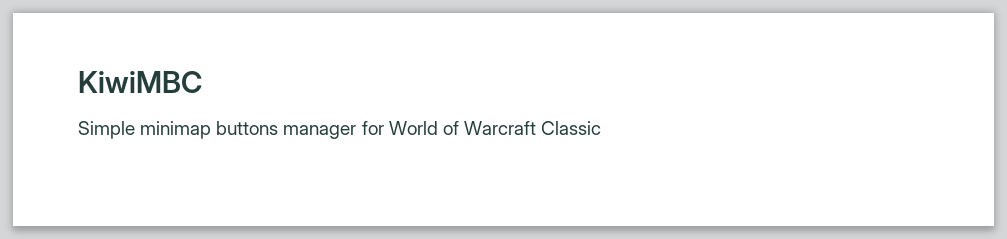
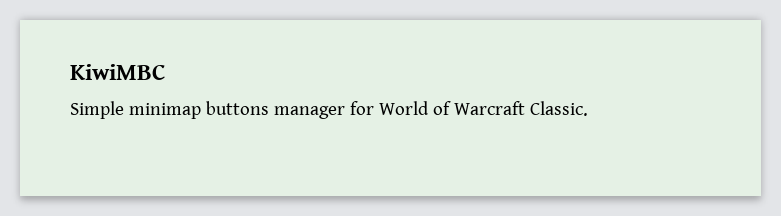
[541,121,602,135] Classic -> [529,101,588,116] Classic.

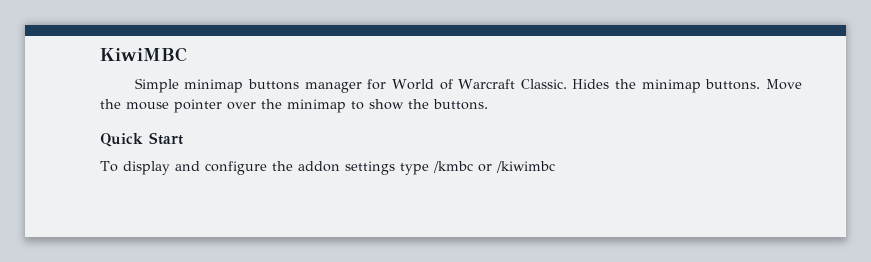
(588, 108) none -> [572,79,803,93] [100,99,488,113] [100,132,183,147] [100,161,555,175] Hides the minimap buttons. Move the mouse pointer over the minimap to show the buttons. // Quick Start // To display and configure the addon settings type /kmbc or /kiwimbc

